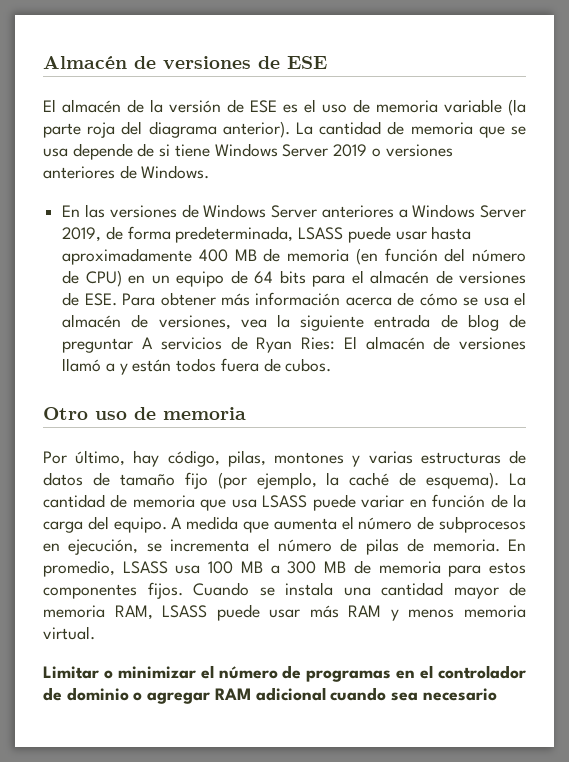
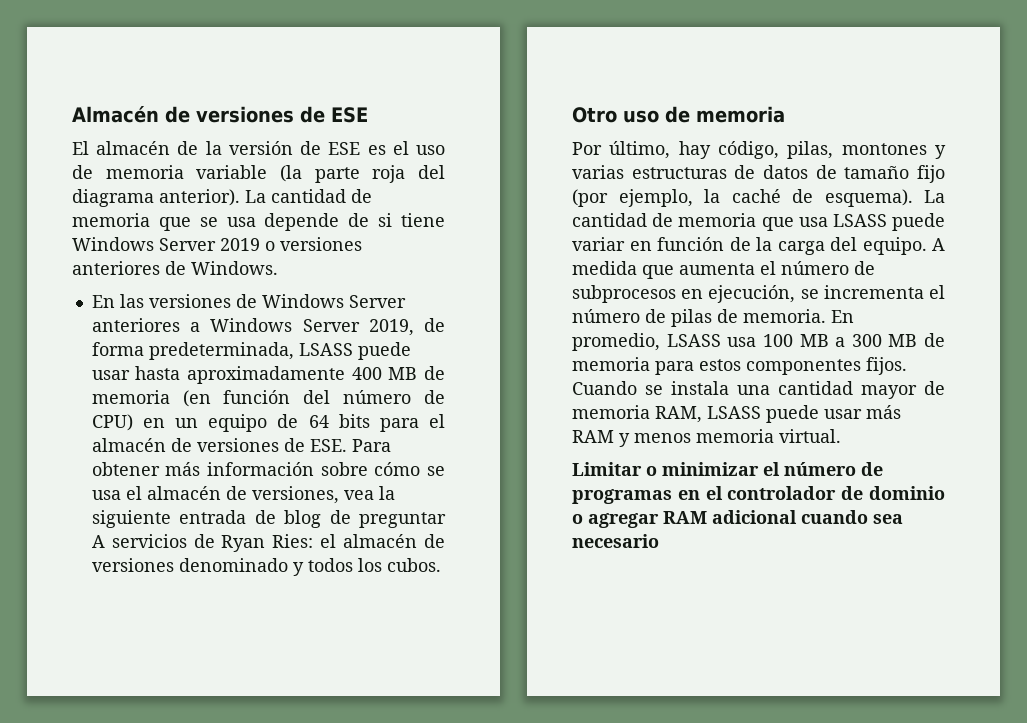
[345,292,415,306] acerca de -> [320,462,368,476] sobre
[343,336,526,350] [62,358,281,375] El almacén de versiones llamó a y están todos fuera de -> [320,534,445,548] [91,558,382,576] el almacén de versiones denominado y todos los

